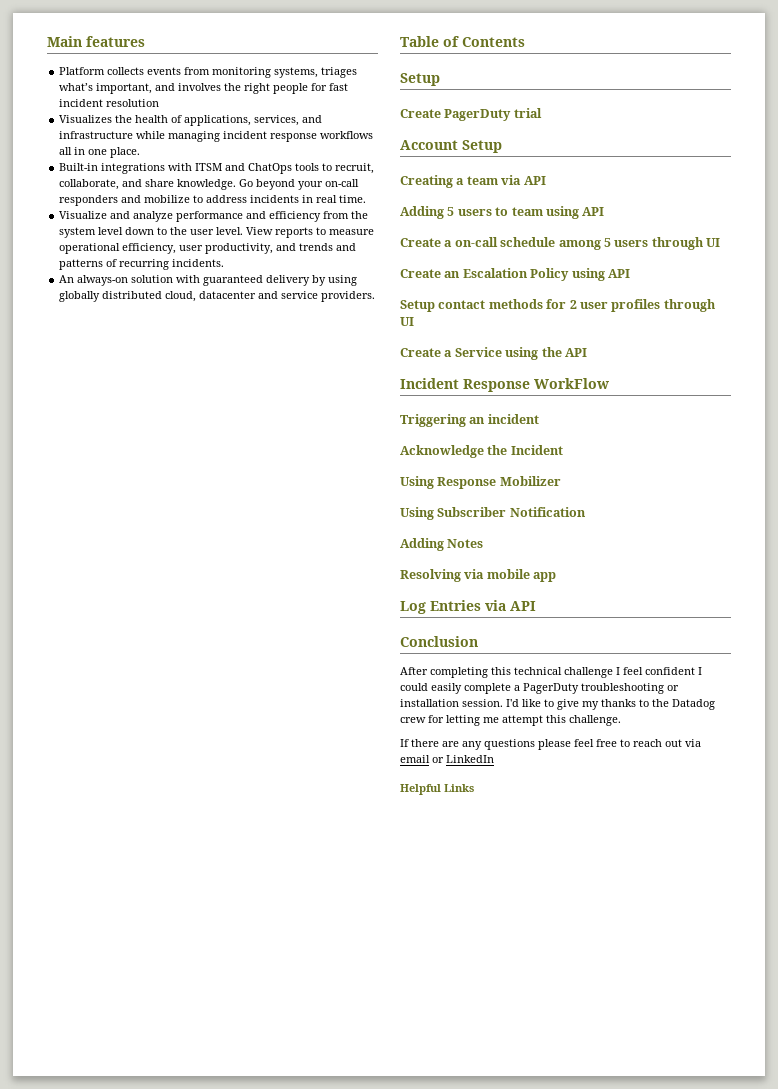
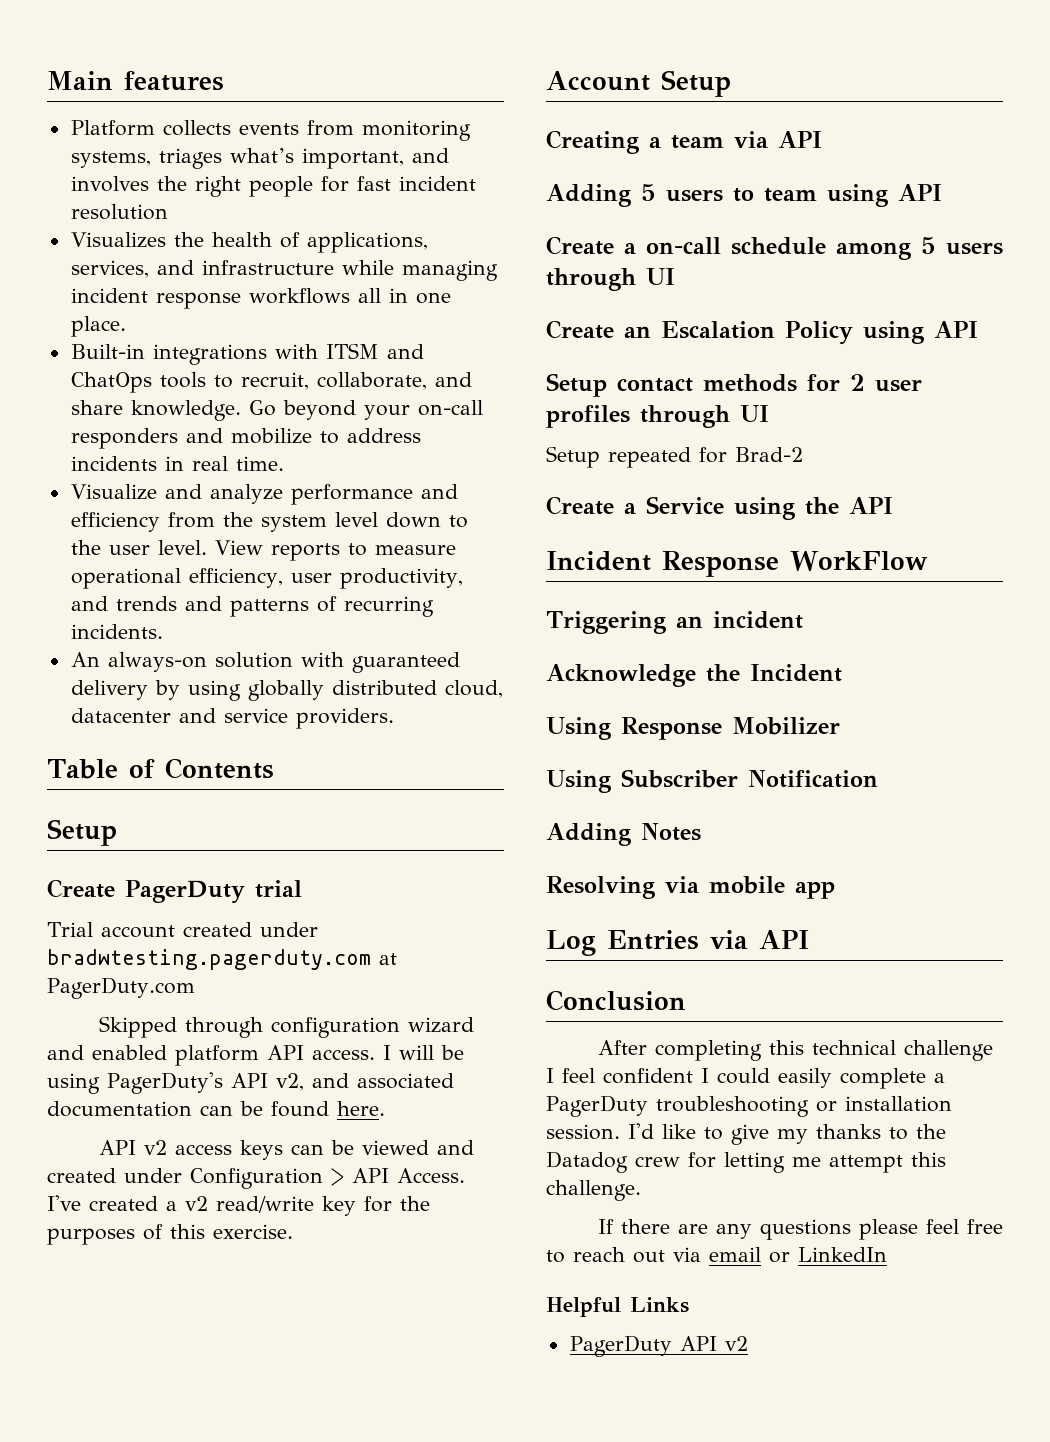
(542, 113) none -> [47,922,318,938] [47,949,397,970] [47,977,195,999] [98,1016,474,1038] [47,1045,464,1066] [47,1072,454,1094] [47,1101,385,1117] [98,1140,474,1160] [47,1168,465,1189] [47,1195,430,1216] [47,1224,293,1245] // Trial account created under bradwtesting.pagerduty.com at PagerDuty.com // Skipped through configuration wizard and enabled platform API access. I will be using PagerDuty's API v2, and associated documentation can be found here. // API v2 access keys can be viewed and created under Configuration > API Access. I've created a v2 read/write key for the purposes of this exercise.
(414, 321) none -> [546,446,803,468] // Setup repeated for Brad-2
(474, 788) none -> [569,1335,748,1357] // PagerDuty API v2

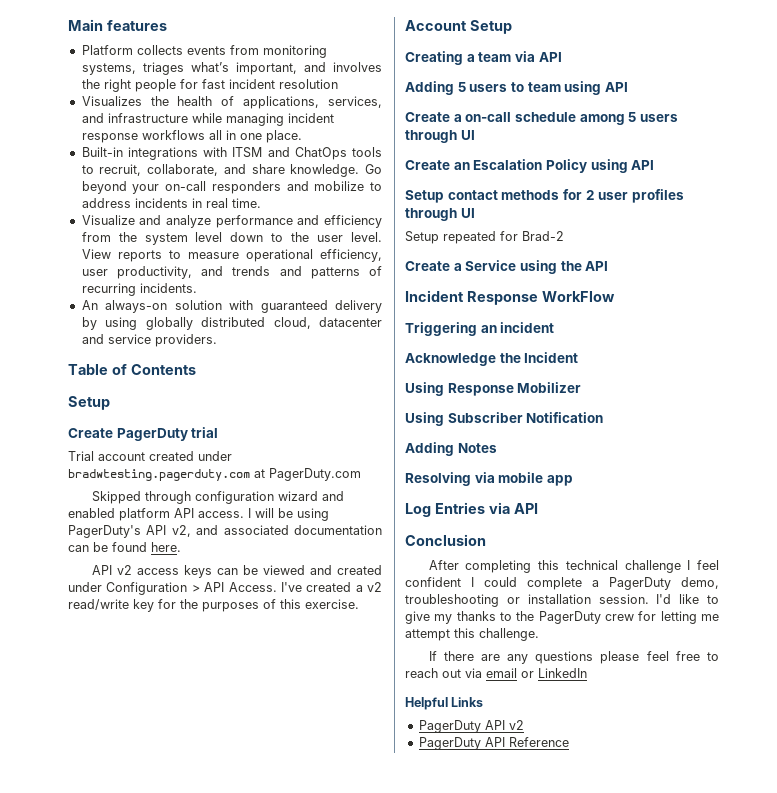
[778,1068,832,1088] easily -> (517, 582) none
(648, 1106) none -> [681,577,719,589] demo,
[546,1151,628,1173] Datadog -> [538,611,601,624] PagerDuty
(748, 1343) none -> [418,737,569,750] // PagerDuty API Reference

